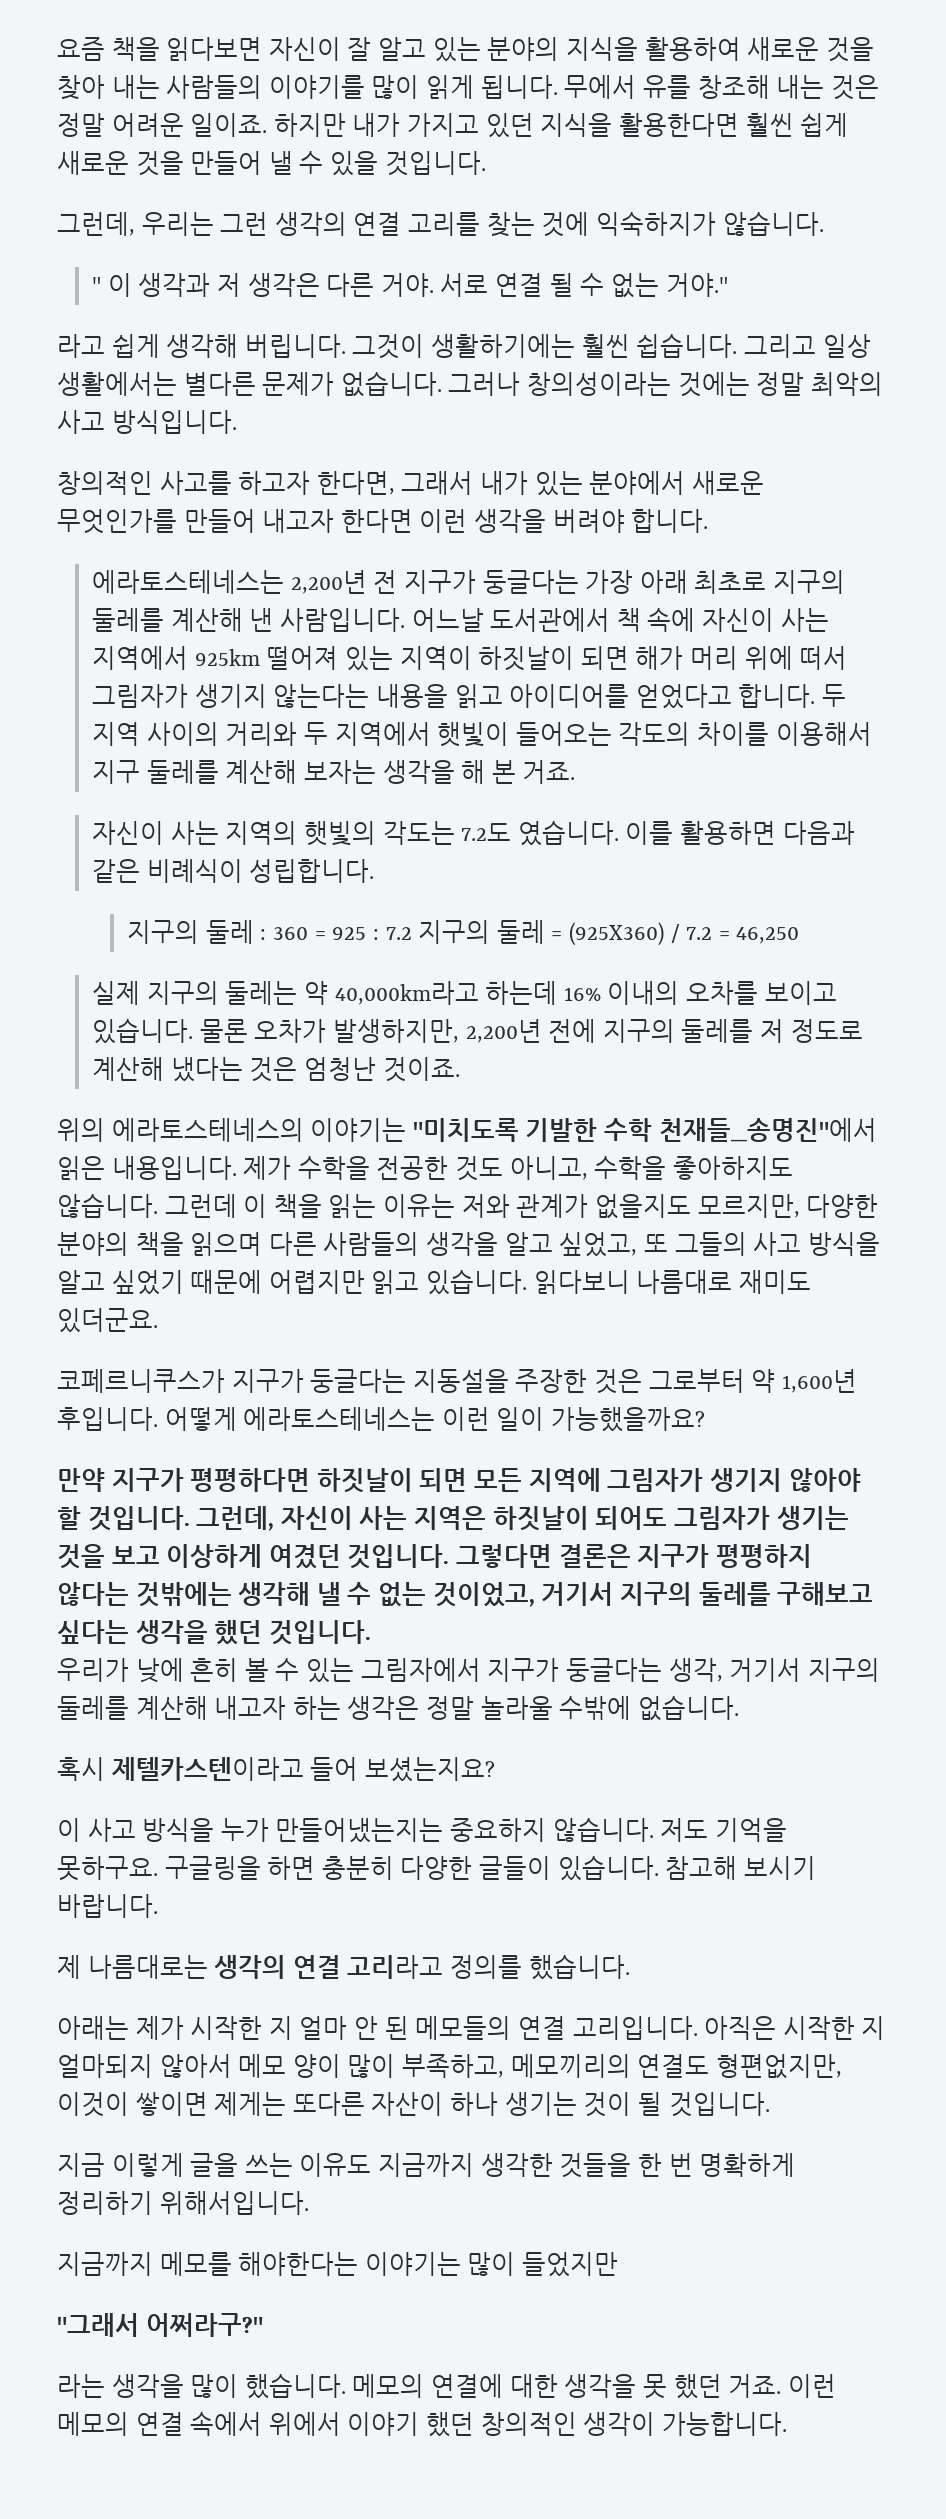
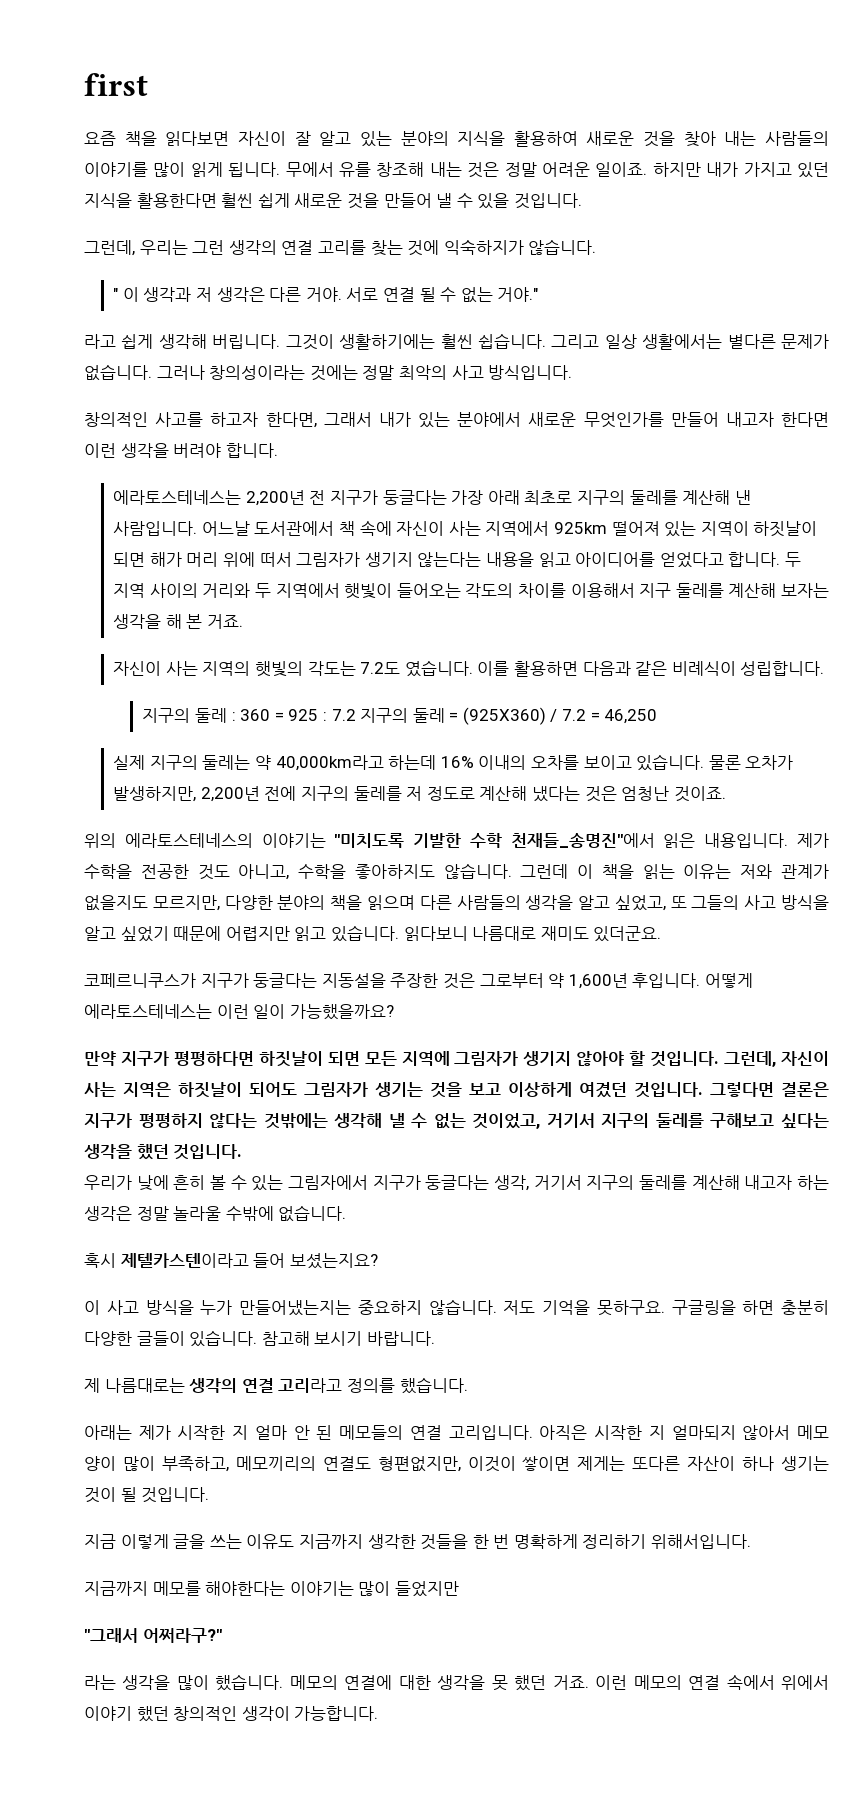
(57, 49) none -> [84,73,148,96] first //

